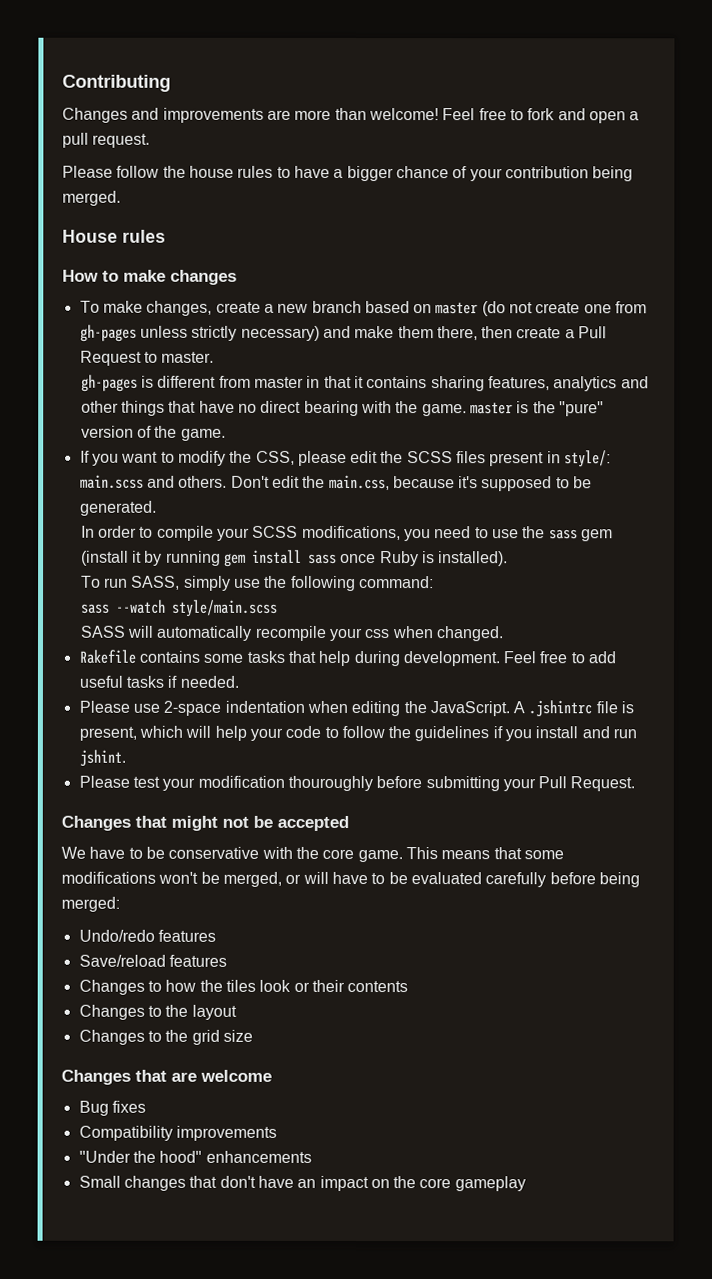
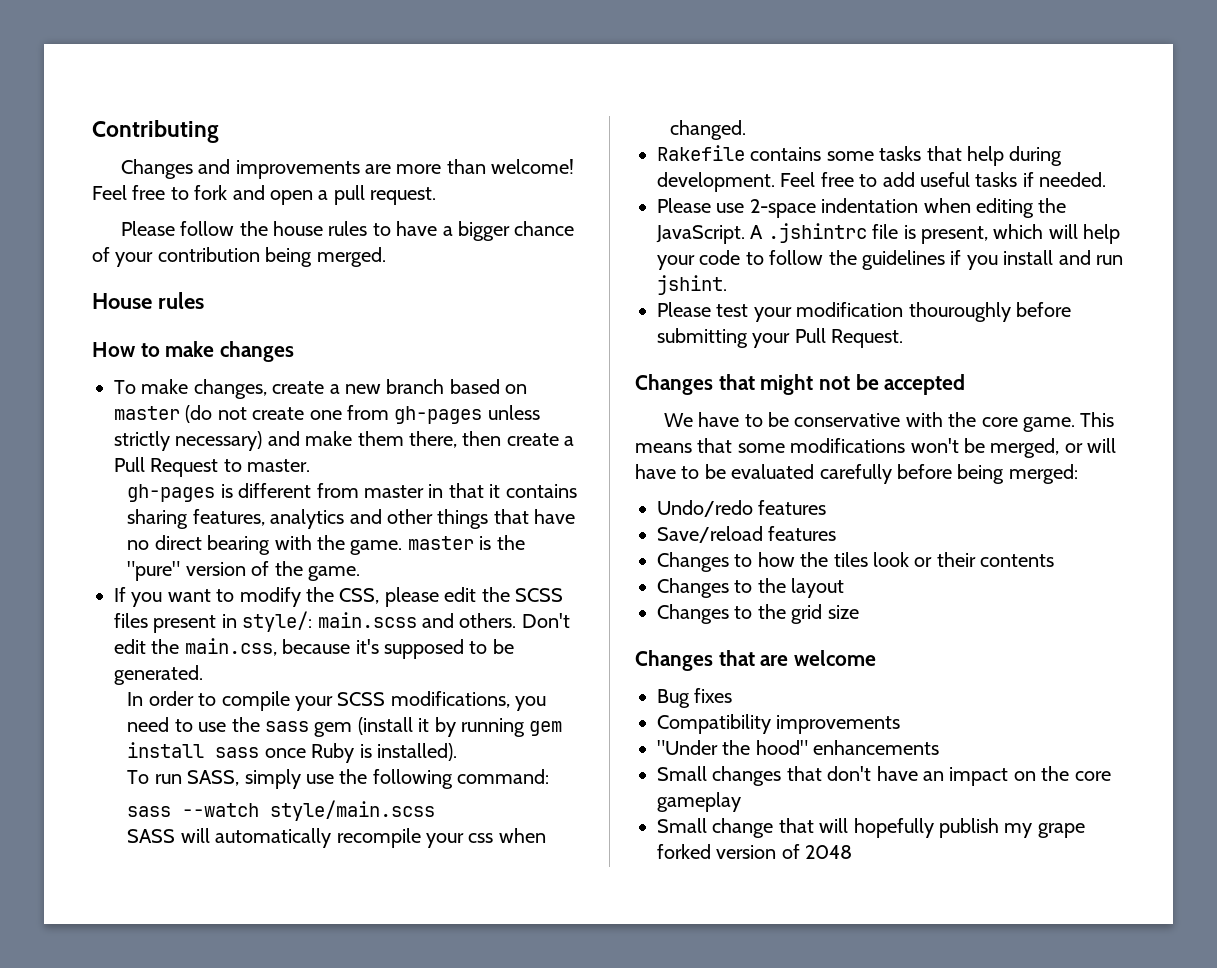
(526, 1184) none -> [657,818,1085,838] [657,844,853,859] // Small change that will hopefully publish my grape forked version of 2048

